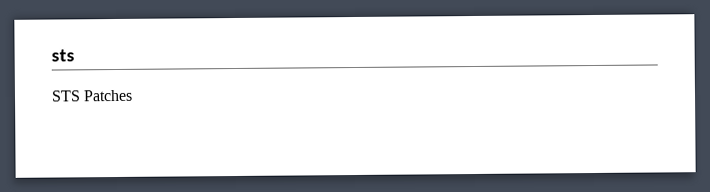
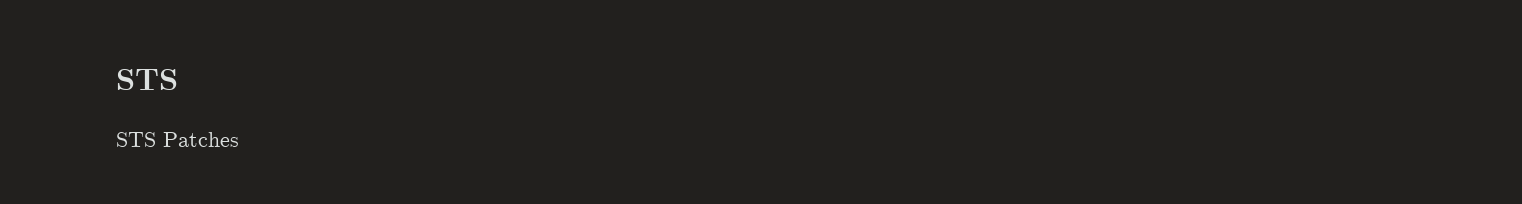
[51,49,75,62] sts -> [116,69,178,90] STS

